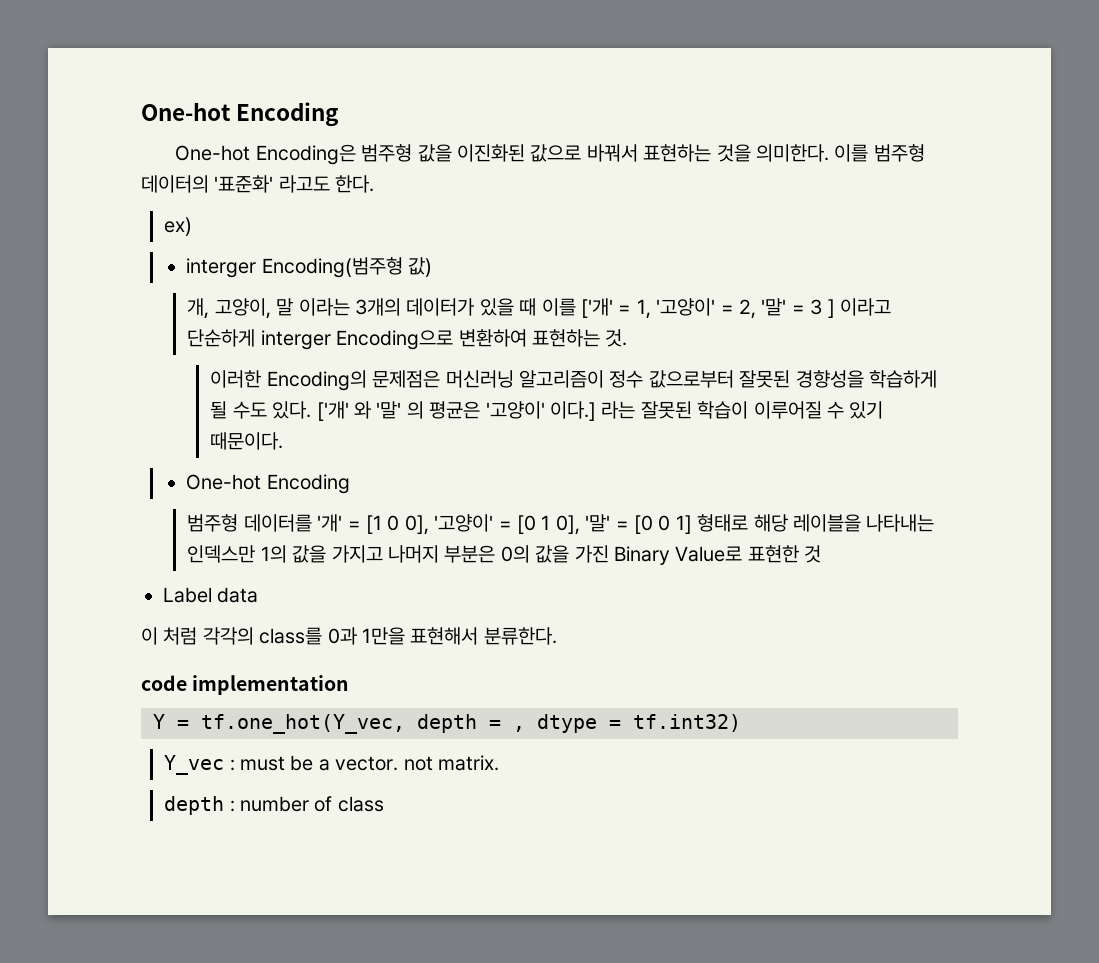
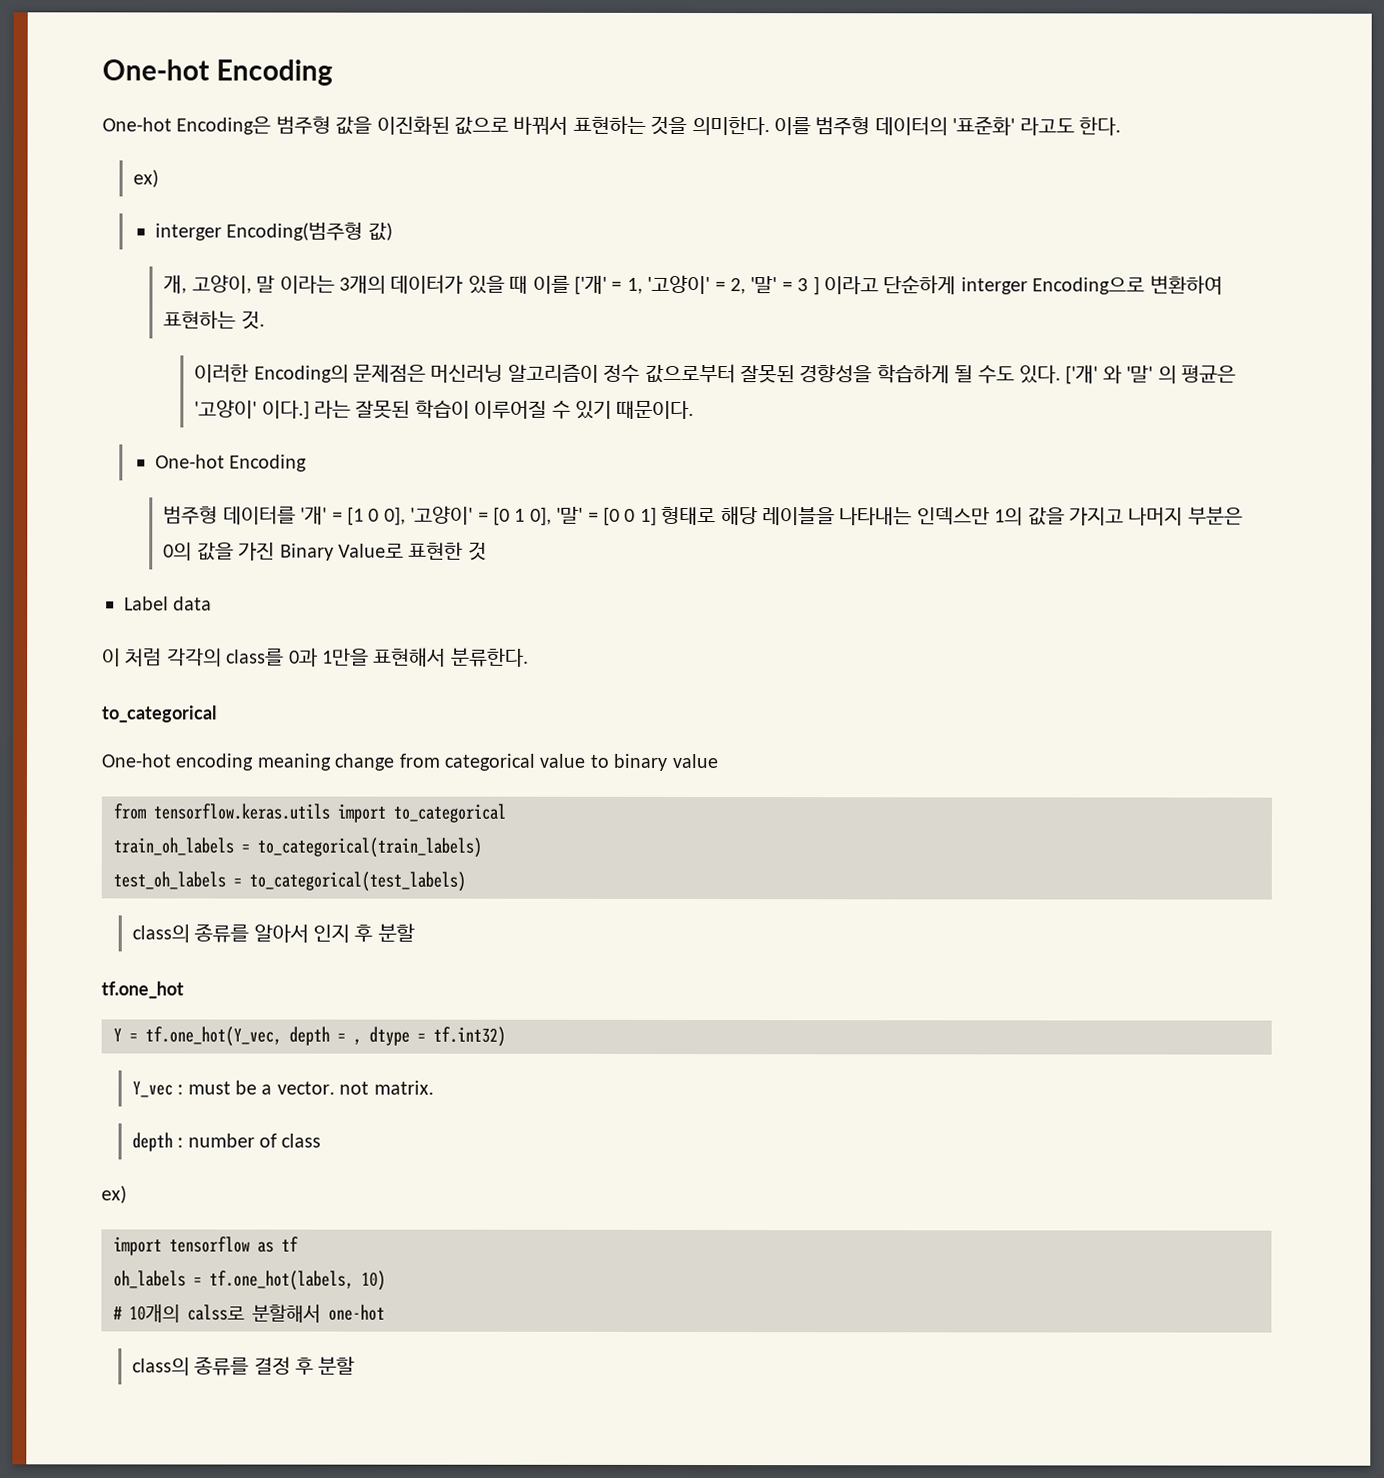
[141,675,350,695] code implementation -> [102,705,217,723] [101,753,718,771] [113,803,506,823] [113,837,482,858] [113,871,466,892] [131,923,415,943] [101,981,184,999] to_categorical // One-hot encoding meaning change from categorical value to binary value // from tensorflow.keras.utils import to_categorical // train_oh_labels = to_categorical(train_labels) // test_oh_labels = to_categorical(test_labels) // class의 종류를 알아서 인지 후 분할 // tf.one_hot
(384, 804) none -> [101,1185,127,1204] [113,1236,299,1256] [113,1270,386,1291] [113,1304,385,1323] [131,1356,356,1376] // ex) // import tensorflow as tf // oh_labels = tf.one_hot(labels, 10) // # 10개의 calss로 분할해서 one-hot // class의 종류를 결정 후 분할

